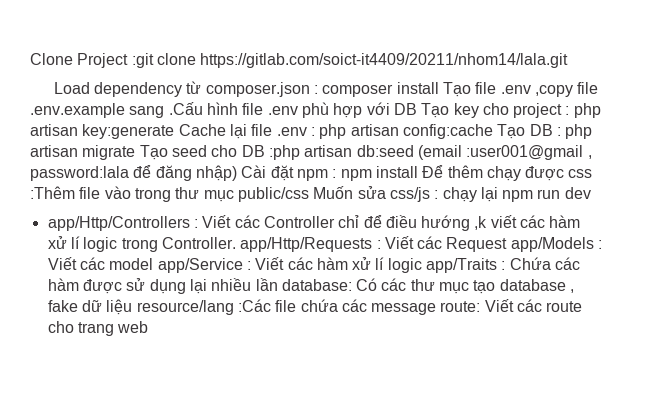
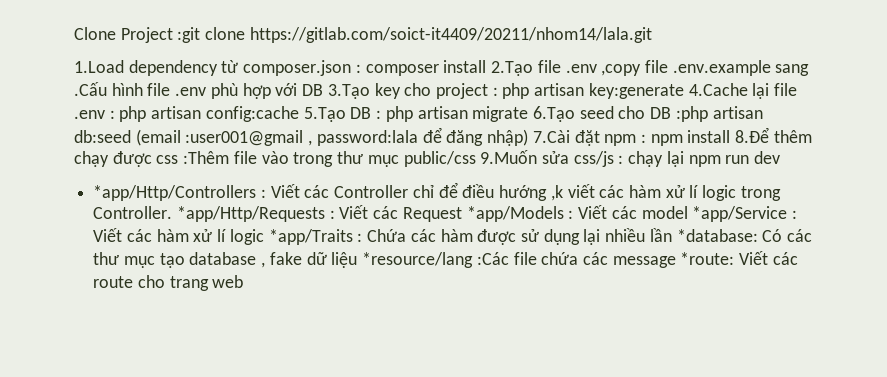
[53,82,90,94] Load -> [74,60,124,73] 1.Load
[443,82,472,97] Tạo -> [491,61,534,76] 2.Tạo
[421,103,450,118] Tạo -> [327,84,370,99] 3.Tạo
[178,124,226,136] Cache -> [688,83,748,96] 4.Cache
[497,124,526,139] Tạo -> [303,107,346,122] 5.Tạo
[139,145,168,160] Tạo -> [532,106,575,122] 6.Tạo
[241,165,267,178] Cài -> [532,130,570,143] 7.Cài
[422,165,444,178] Để -> [735,127,770,143] 8.Để
[313,186,354,199] Muốn -> [480,150,538,164] 9.Muốn
[47,216,190,231] app/Http/Controllers -> [93,185,257,201] *app/Http/Controllers
[240,237,373,252] app/Http/Requests -> [176,206,325,222] *app/Http/Requests
[510,237,594,252] app/Models -> [466,206,564,222] *app/Models
[157,258,243,273] app/Service -> [692,206,788,222] *app/Service
[426,258,498,273] app/Traits -> [268,229,353,245] *app/Traits
[281,279,352,291] database: -> [676,229,758,242] *database:
[136,300,234,315] resource/lang -> [362,252,474,268] *resource/lang
[440,301,481,312] route: -> [680,252,735,265] *route:

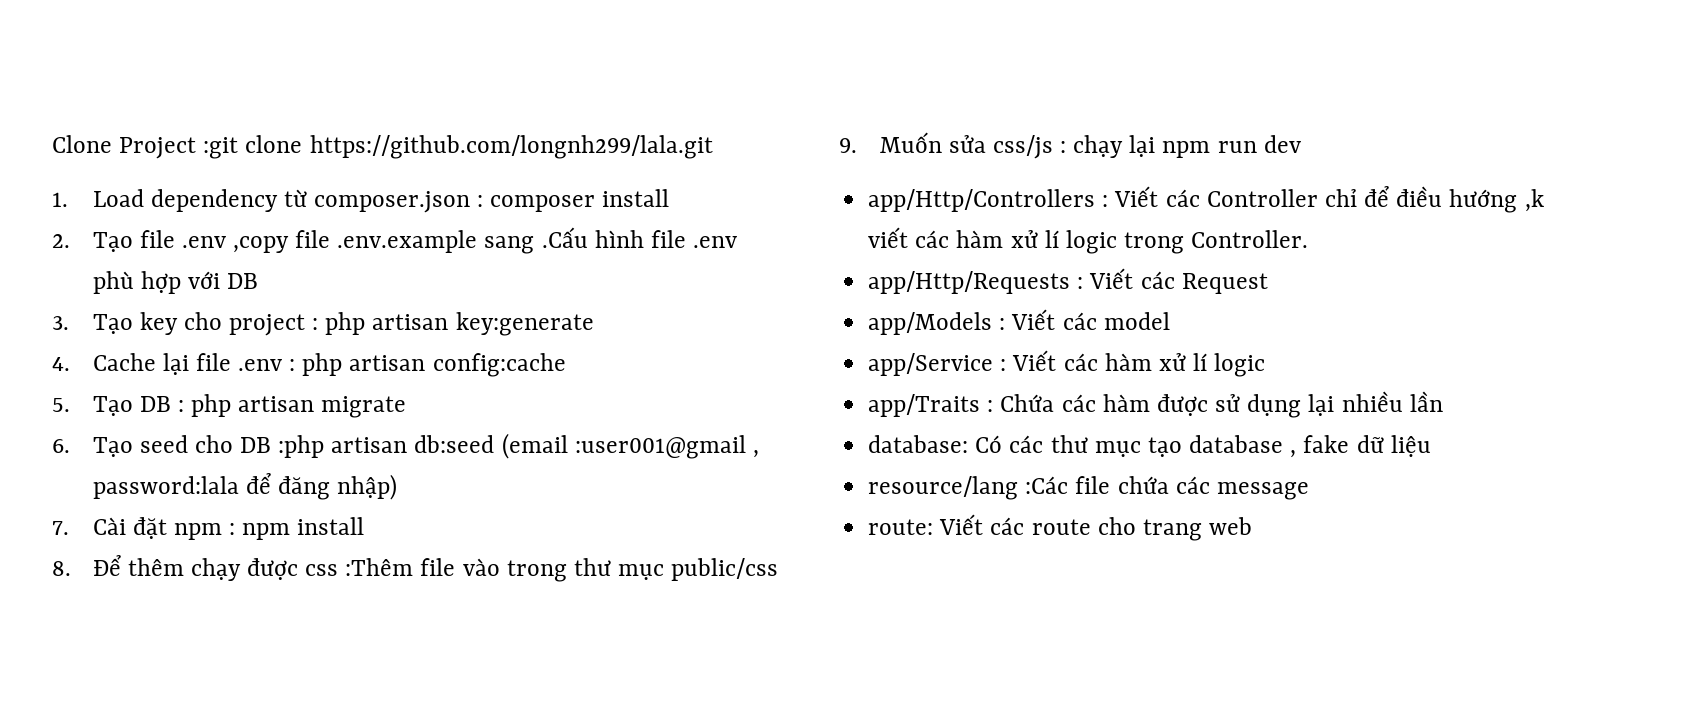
[249,27,652,43] [74,60,124,73] https://gitlab.com/soict-it4409/20211/nhom14/lala.git // 1.Load -> [309,135,713,159] [52,189,144,207] https://github.com/longnh299/lala.git // 1. Load
[491,61,534,76] 2.Tạo -> [52,232,133,252] // 2. Tạo
[327,84,370,99] 3.Tạo -> [52,314,133,334] // 3. Tạo
[688,83,748,96] 4.Cache -> [52,353,156,371] // 4. Cache
[303,107,346,122] 5.Tạo -> [52,396,133,416] // 5. Tạo
[532,106,575,122] 6.Tạo -> [52,437,133,457] // 6. Tạo
[532,130,570,143] 7.Cài -> [52,517,126,535] // 7. Cài
[735,127,770,143] 8.Để -> [52,555,121,576] // 8. Để
[480,150,538,164] 9.Muốn -> [839,132,942,153] // 9. Muốn
[93,185,257,201] *app/Http/Controllers -> [868,189,1096,212] app/Http/Controllers
[176,206,325,222] *app/Http/Requests -> [868,271,1071,294] // app/Http/Requests
[466,206,564,222] *app/Models -> [868,312,993,335] // app/Models
[692,206,788,222] *app/Service -> [868,353,994,376] // app/Service
[268,229,353,245] *app/Traits -> [868,394,981,417] // app/Traits
[676,229,758,242] *database: -> [868,435,969,453] // database:
[362,252,474,268] *resource/lang -> [868,476,1019,500] // resource/lang
[680,252,735,265] *route: -> [868,519,934,535] // route:

